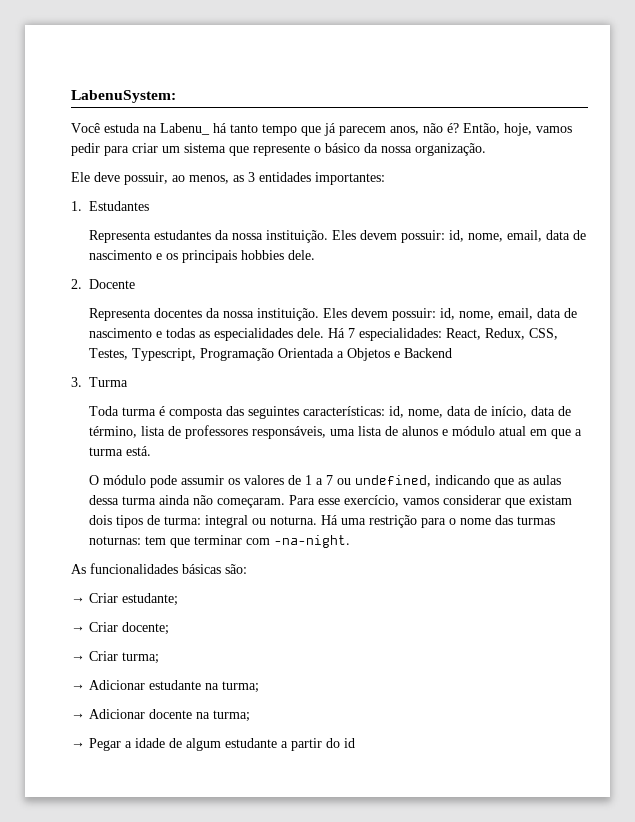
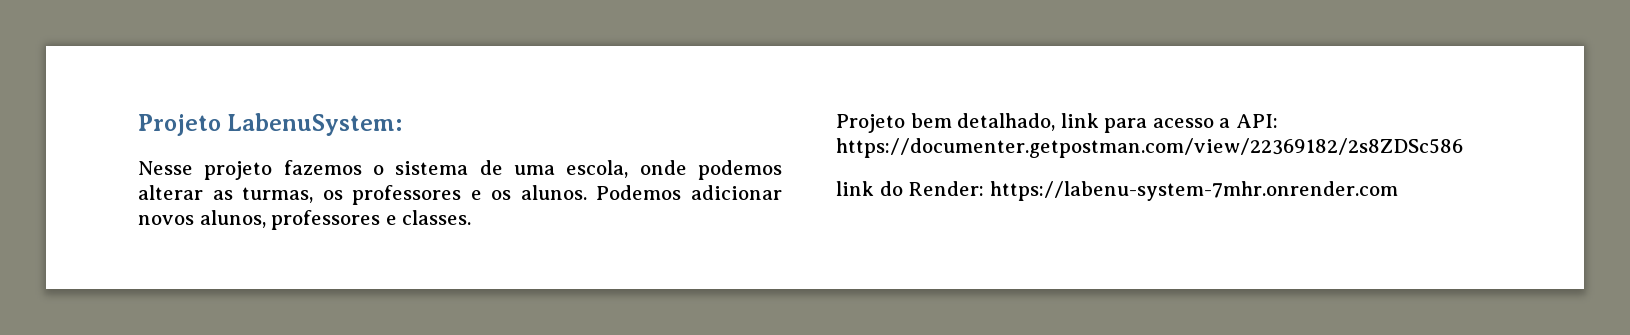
(71, 96) none -> [138,114,221,136] Projeto
[71,123,572,136] [71,143,486,156] [71,172,385,185] [71,201,149,211] [88,230,586,243] [88,250,315,263] [71,279,135,289] [88,308,577,321] [88,328,558,341] [88,348,452,361] [71,377,128,387] [88,406,571,419] [88,425,582,439] [88,446,151,456] [88,475,561,488] [88,495,572,508] [88,515,555,528] [88,535,350,548] [71,563,247,574] [71,593,178,606] [71,622,169,635] [71,651,159,664] [71,680,259,693] [71,709,250,722] [71,738,355,751] Você estuda na Labenu_ há tanto tempo que já parecem anos, não é? Então, hoje, vamos pedir para criar um sistema que represente o básico da nossa organização. // Ele deve possuir, ao menos, as 3 entidades importantes: // 1. Estudantes // Representa estudantes da nossa instituição. Eles devem possuir: id, nome, email, data de nascimento e os principais hobbies dele. // 2. Docente // Representa docentes da nossa instituição. Eles devem possuir: id, nome, email, data de nascimento e todas as especialidades dele. Há 7 especialidades: React, Redux, CSS, Testes, Typescript, Programação Orientada a Objetos e Backend // 3. Turma // Toda turma é composta das seguintes características: id, nome, data de início, data de término, lista de professores responsáveis, uma lista de alunos e módulo atual em que a turma está. // O módulo pode assumir os valores de 1 a 7 ou undefined, indicando que as aulas dessa turma ainda não começaram. Para esse exercício, vamos considerar que existam dois tipos de turma: integral ou noturna. Há uma restrição para o nome das turmas noturnas: tem que terminar com -na-night. // As funcionalidades básicas são: // → Criar estudante; // → Criar docente; // → Criar turma; // → Adicionar estudante na turma; // → Adicionar docente na turma; // → Pegar a idade de algum estudante a partir do id -> [138,160,782,180] [138,185,782,205] [138,210,472,230] [836,113,1278,133] [836,138,1463,158] [836,181,1398,201] Nesse projeto fazemos o sistema de uma escola, onde podemos alterar as turmas, os professores e os alunos. Podemos adicionar novos alunos, professores e classes. // Projeto bem detalhado, link para acesso a API: https://documenter.getpostman.com/view/22369182/2s8ZDSc586 // link do Render: https://labenu-system-7mhr.onrender.com

